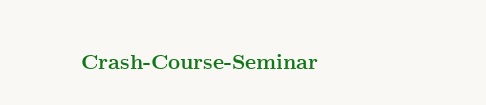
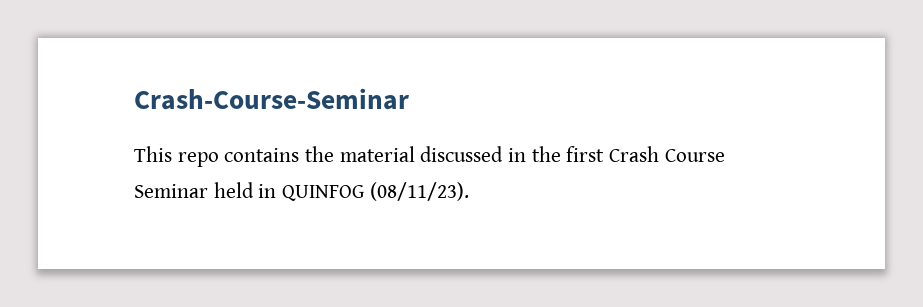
(318, 61) none -> [134,146,725,167] [134,182,469,201] // This repo contains the material discussed in the first Crash Course Seminar held in QUINFOG (08/11/23).

